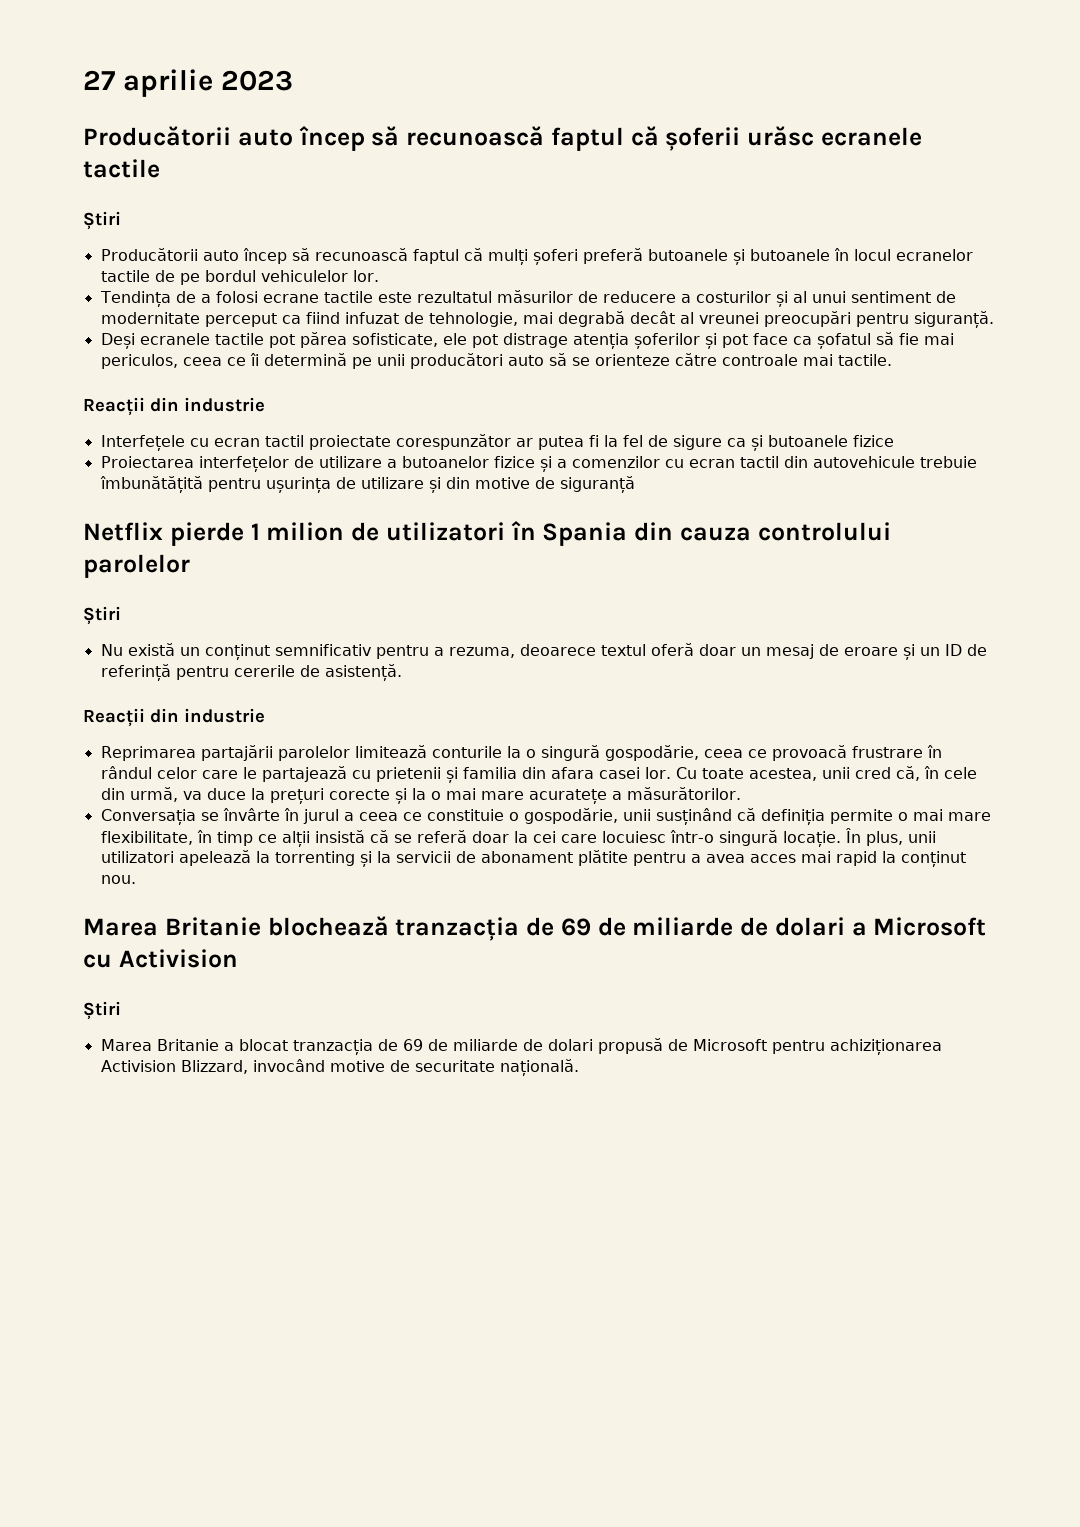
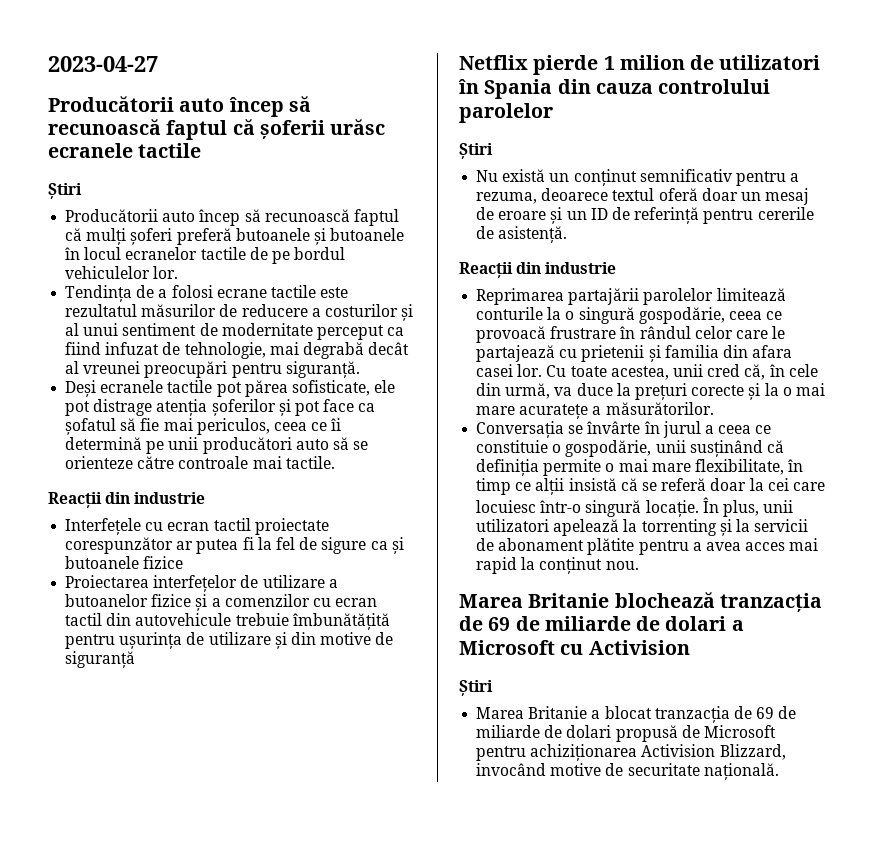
[83,69,293,97] 27 aprilie 2023 -> [48,56,158,72] 2023-04-27

